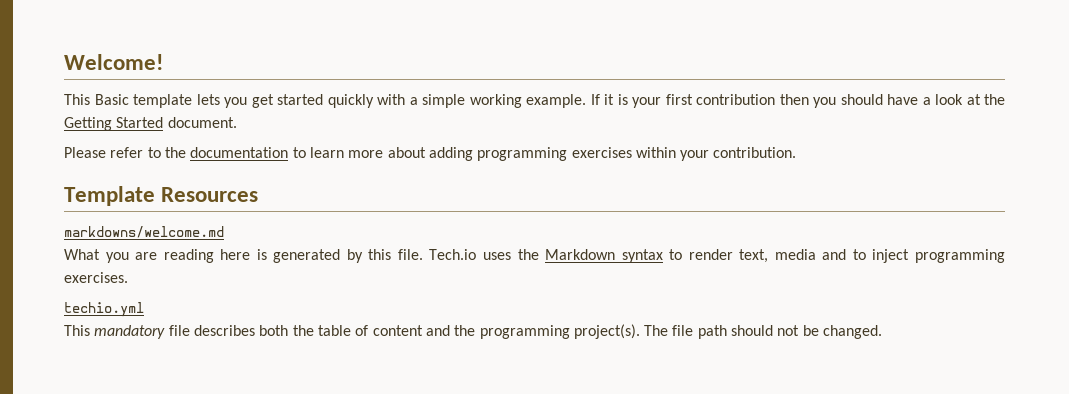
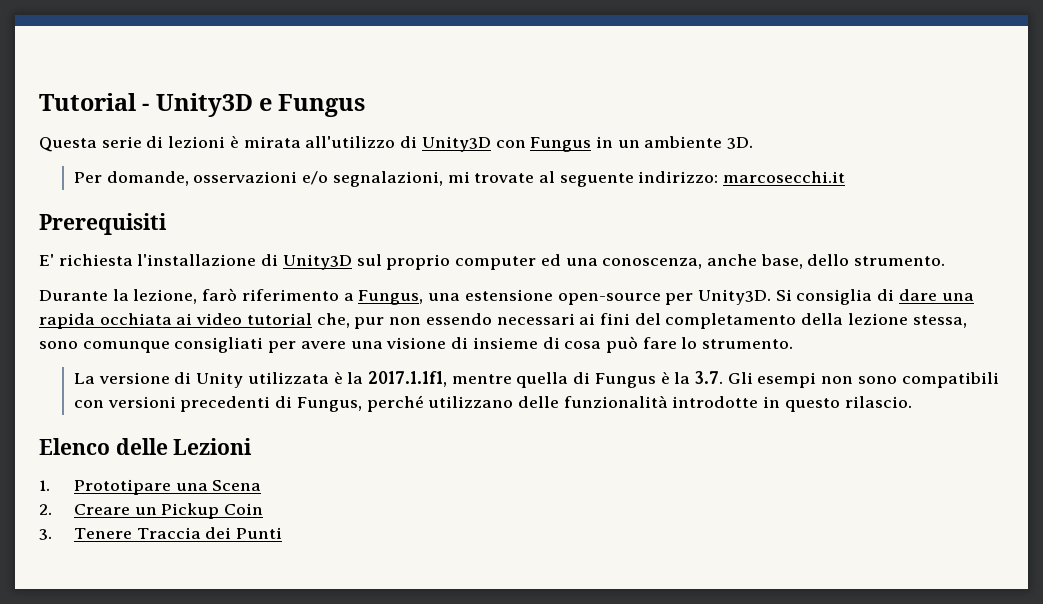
[64,54,163,70] [64,94,1005,108] [64,117,237,131] [64,147,797,161] [64,186,259,206] [64,226,224,238] [64,249,1005,263] [64,272,128,283] [64,302,144,317] [64,324,883,339] Welcome! // This Basic template lets you get started quickly with a simple working example. If it is your first contribution then you should have a look at the Getting Started document. // Please refer to the documentation to learn more about adding programming exercises within your contribution. // Template Resources // markdowns/welcome.md // What you are reading here is generated by this file. Tech.io uses the Markdown syntax to render text, media and to inject programming exercises. // techio.yml // This mandatory file describes both the table of content and the programming project(s). The file path should not be changed. -> [39,93,366,117] [39,136,754,152] [73,171,846,187] [39,213,167,235] [39,254,946,270] [39,288,974,305] [39,313,967,329] [39,336,794,353] [73,371,999,388] [73,395,912,412] [39,438,253,455] [39,479,262,495] [39,503,264,519] [39,527,283,540] Tutorial - Unity3D e Fungus // Questa serie di lezioni è mirata all'utilizzo di Unity3D con Fungus in un ambiente 3D. // Per domande, osservazioni e/o segnalazioni, mi trovate al seguente indirizzo: marcosecchi.it // Prerequisiti // E' richiesta l'installazione di Unity3D sul proprio computer ed una conoscenza, anche base, dello strumento. // Durante la lezione, farò riferimento a Fungus, una estensione open-source per Unity3D. Si consiglia di dare una rapida occhiata ai video tutorial che, pur non essendo necessari ai fini del completamento della lezione stessa, sono comunque consigliati per avere una visione di insieme di cosa può fare lo strumento. // La versione di Unity utilizzata è la 2017.1.1f1, mentre quella di Fungus è la 3.7. Gli esempi non sono compatibili con versioni precedenti di Fungus, perché utilizzano delle funzionalità introdotte in questo rilascio. // Elenco delle Lezioni // 1. Prototipare una Scena // 2. Creare un Pickup Coin // 3. Tenere Traccia dei Punti

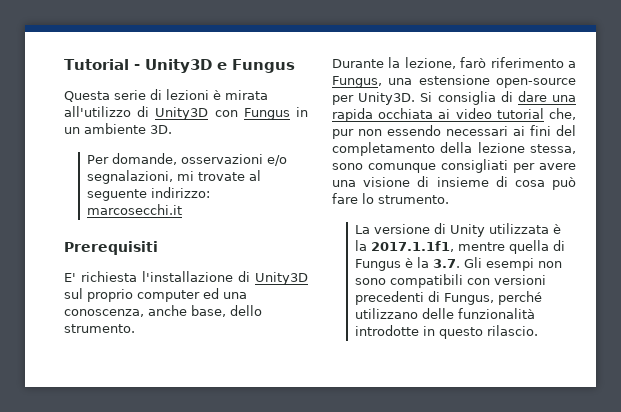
[39,438,253,455] [39,479,262,495] [39,503,264,519] [39,527,283,540] // Elenco delle Lezioni // 1. Prototipare una Scena // 2. Creare un Pickup Coin // 3. Tenere Traccia dei Punti -> (538, 330) none

